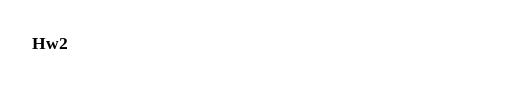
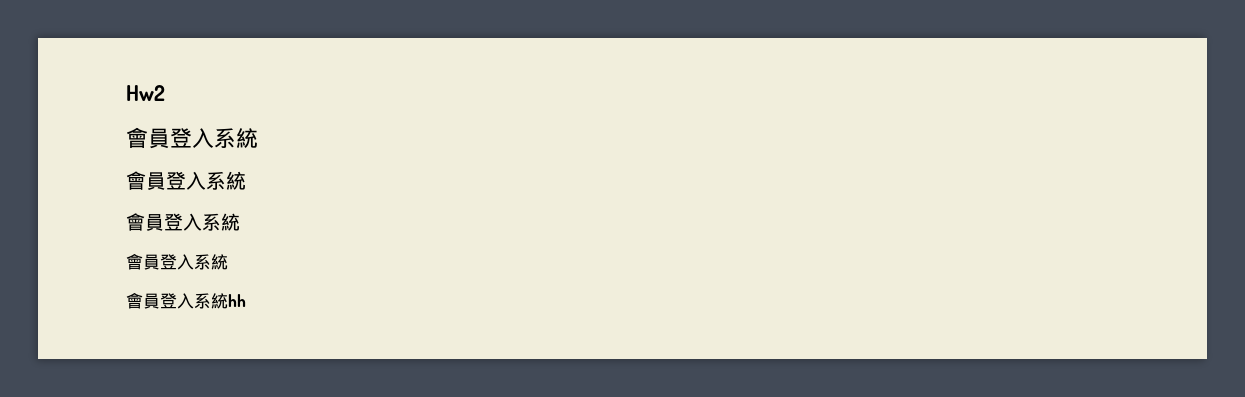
(68, 43) none -> [126,127,258,149] [126,171,246,190] [126,213,240,231] [126,253,228,270] [126,292,246,309] // 會員登入系統 // 會員登入系統 // 會員登入系統 // 會員登入系統 // 會員登入系統hh

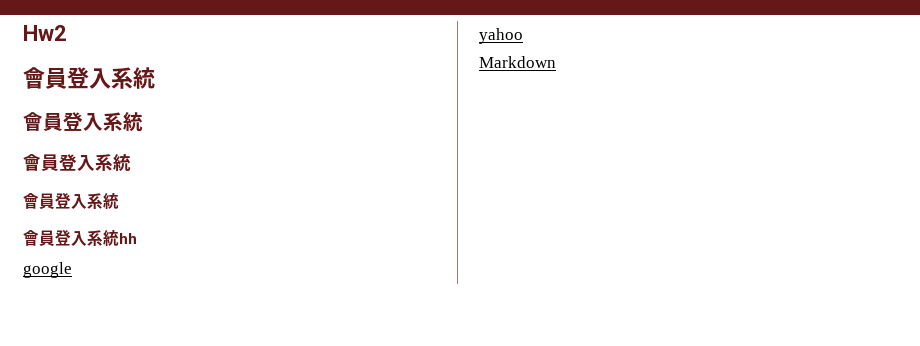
(246, 300) none -> [23,262,72,278] [479,28,523,44] [479,56,556,68] // google // yahoo // Markdown

